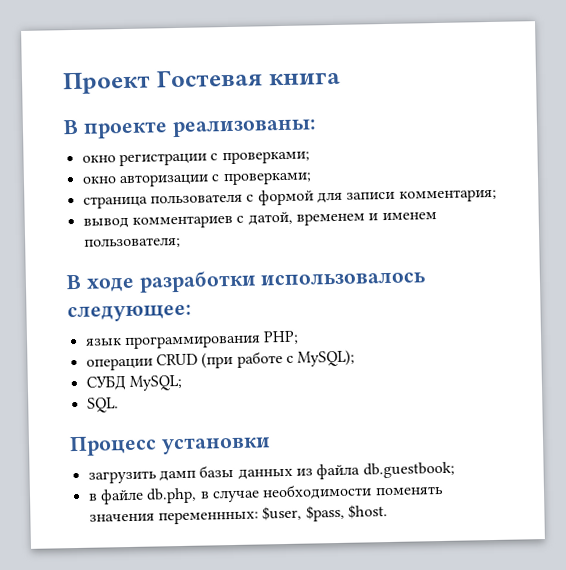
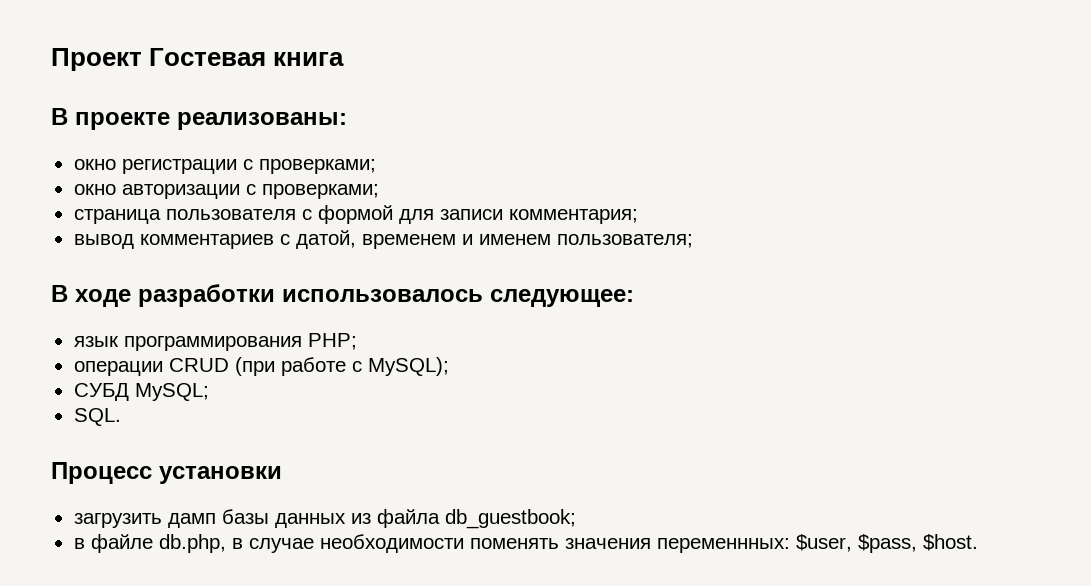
[362,461,455,479] db.guestbook; -> [444,509,576,529] db_guestbook;

